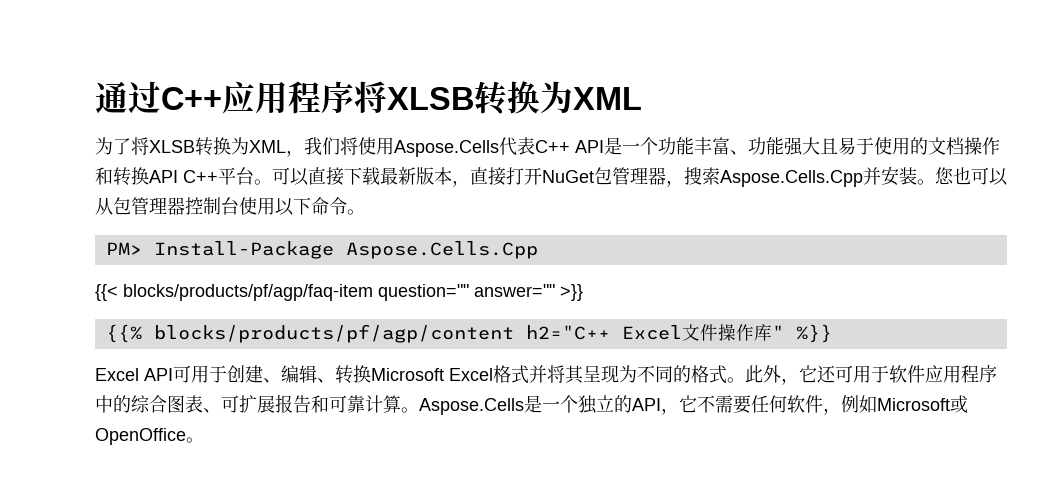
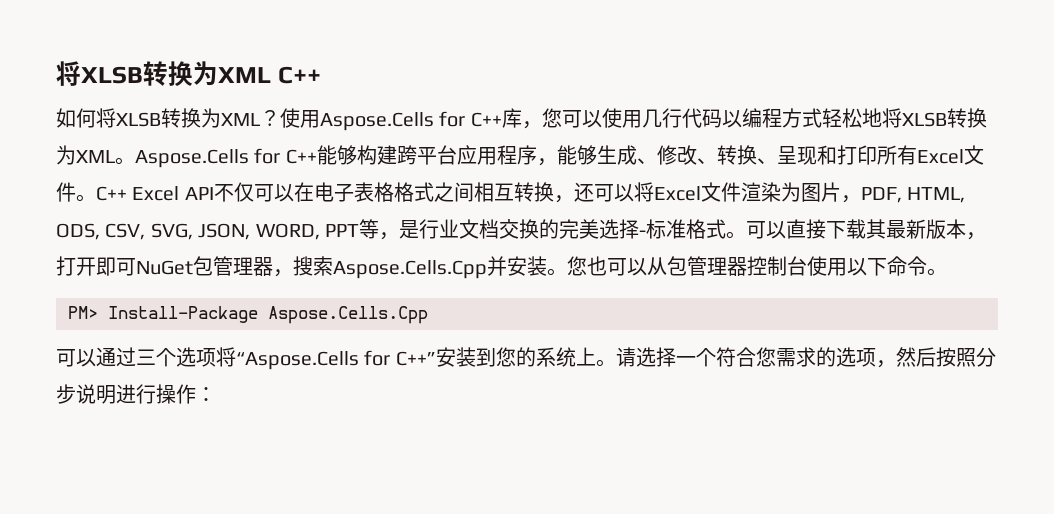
[95,81,642,115] [95,137,1000,157] [95,167,254,186] 通过C++应用程序将XLSB转换为XML // 为了将XLSB转换为XML，我们将使用Aspose.Cells代表C++ API是一个功能丰富、功能强大且易于使用的文档操作和转换API C++平台 -> [56,61,321,86] [56,108,987,131] [56,145,984,168] [56,182,966,203] [56,219,726,240] 将XLSB转换为XML C++ // 如何将XLSB转换为XML？使用Aspose.Cells for C++库，您可以使用几行代码以编程方式轻松地将XLSB转换为XML。Aspose.Cells for C++能够构建跨平台应用程序，能够生成、修改、转换、呈现和打印所有Excel文件。C++ Excel API不仅可以在电子表格格式之间相互转换，还可以将Excel文件渲染为图片，PDF, HTML, ODS, CSV, SVG, JSON, WORD, PPT等，是行业文档交换的完美选择-标准格式
(380, 176) none -> [866,219,886,239] 其
[470,167,542,186] 直接打开 -> [56,256,136,276] 打开即可
[95,284,583,301] [105,324,832,343] [95,365,997,385] [95,394,968,415] [95,428,204,445] {{< blocks/products/pf/agp/faq-item question="" answer="" >}} // {{% blocks/products/pf/agp/content h2="C++ Excel文件操作库" %}} // Excel API可用于创建、编辑、转换Microsoft Excel格式并将其呈现为不同的格式。此外，它还可用于软件应用程序中的综合图表、可扩展报告和可靠计算。Aspose.Cells是一个独立的API，它不需要任何软件，例如Microsoft或OpenOffice。 -> [56,347,996,370] [56,384,216,404] 可以通过三个选项将“Aspose.Cells for C++”安装到您的系统上。请选择一个符合您需求的选项，然后按照分步说明进行操作：

